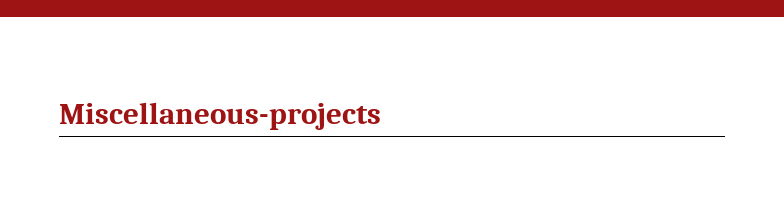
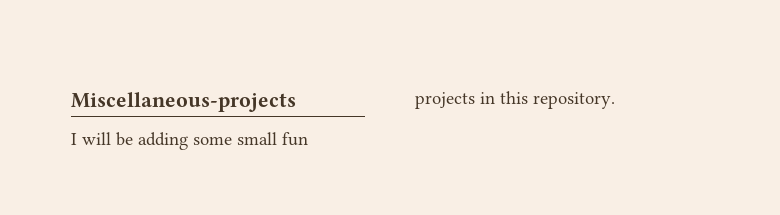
(381, 116) none -> [71,132,308,150] [415,91,615,109] // I will be adding some small fun projects in this repository.

